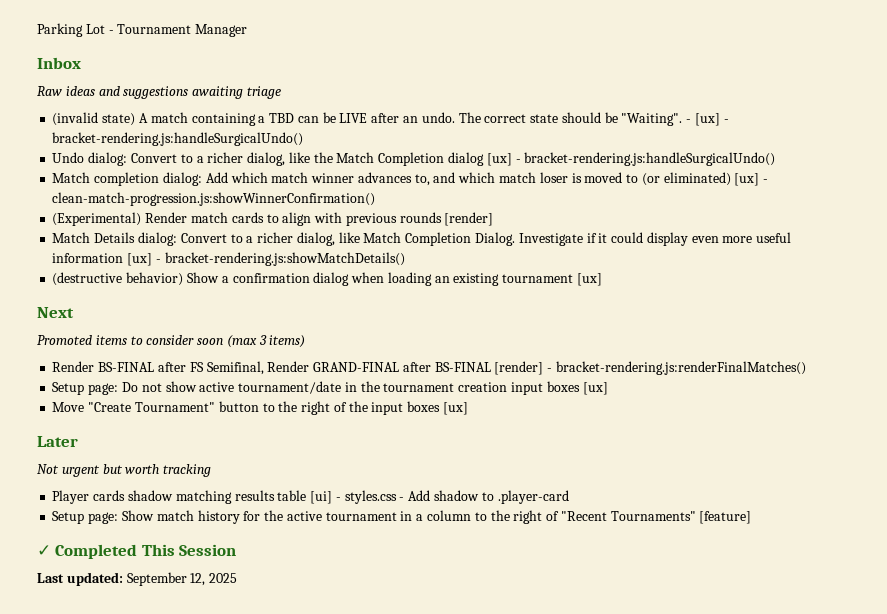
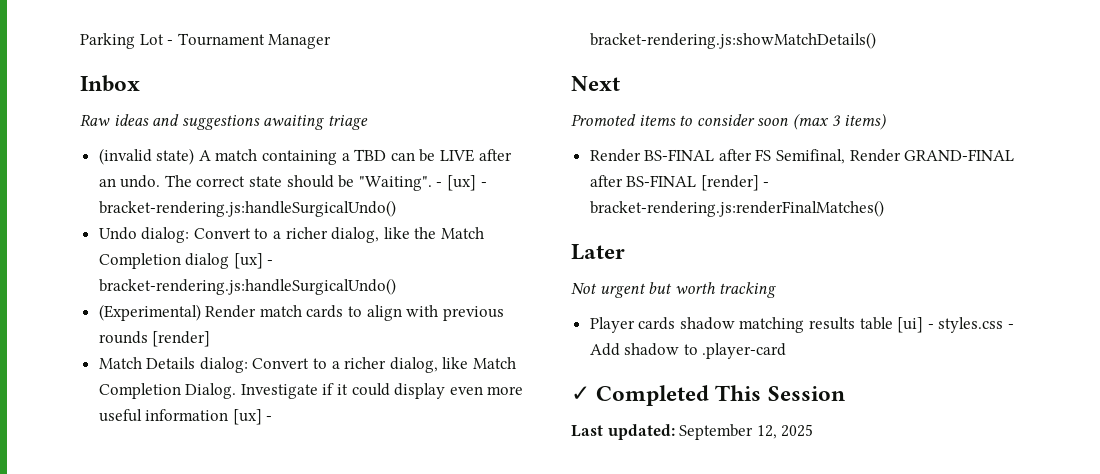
[52,172,769,186] [52,192,376,206] // Match completion dialog: Add which match winner advances to, and which match loser is moved to (or eliminated) [ux] - clean-match-progression.js:showWinnerConfirmation() -> (396, 286) none
[52,272,602,286] // (destructive behavior) Show a confirmation dialog when loading an existing tournament [ux] -> (876, 40) none
[52,381,608,395] [52,401,468,415] // Setup page: Do not show active tournament/date in the tournament creation input boxes [ux] // Move "Create Tournament" button to the right of the input boxes [ux] -> (884, 208) none
[52,510,752,524] // Setup page: Show match history for the active tournament in a column to the right of "Recent Tournaments" [feature] -> (787, 351) none

